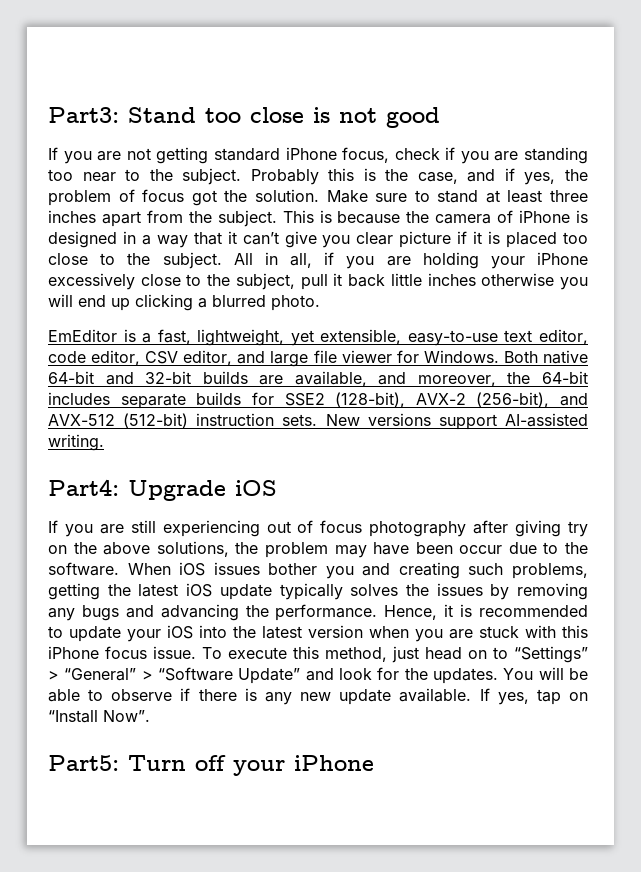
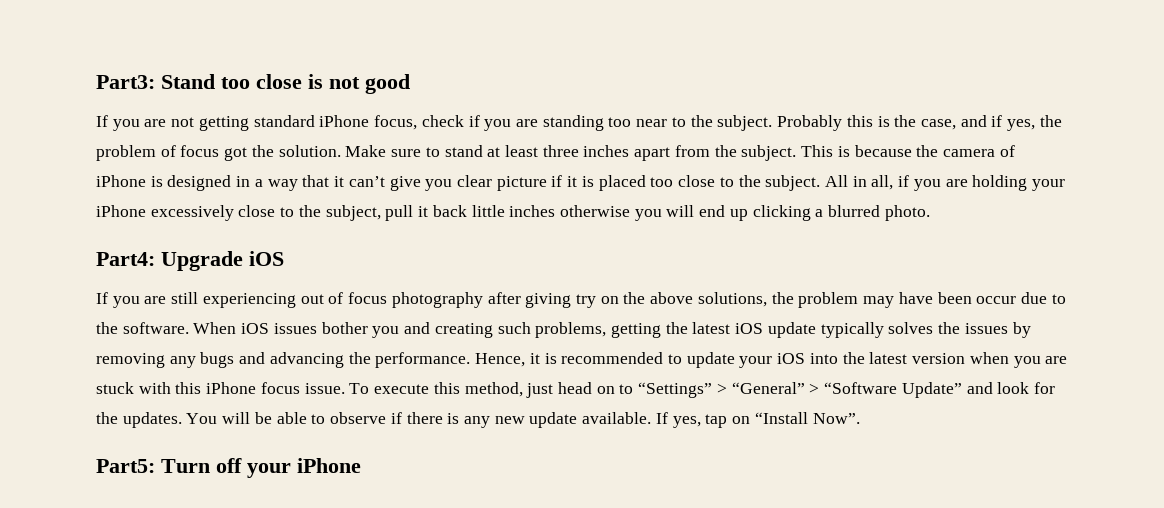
[48,329,588,346] [48,350,588,367] [48,371,588,387] [48,392,588,409] [48,413,589,430] [48,434,104,451] // EmEditor is a fast, lightweight, yet extensible, easy-to-use text editor, code editor, CSV editor, and large file viewer for Windows. Both native 64-bit and 32-bit builds are available, and moreover, the 64-bit includes separate builds for SSE2 (128-bit), AVX-2 (256-bit), and AVX-512 (512-bit) instruction sets. New versions support AI-assisted writing. -> (930, 213) none

